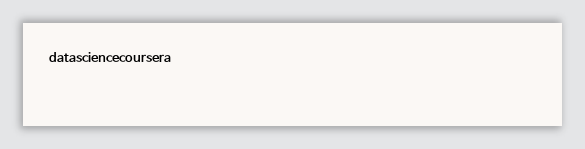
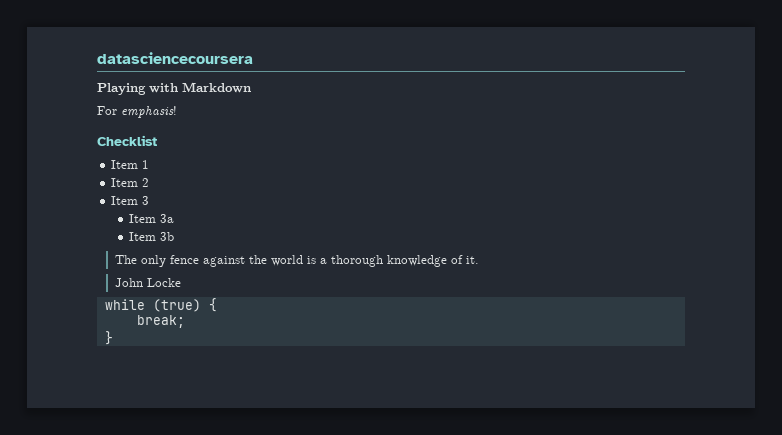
(171, 57) none -> [97,82,251,95] [97,106,177,118] [97,135,157,146] [111,160,150,169] [111,178,150,187] [111,196,150,205] [129,214,175,223] [129,232,175,241] [114,255,479,267] [114,278,181,287] [104,298,217,312] [136,315,185,328] [104,331,113,345] // Playing with Markdown // For emphasis! // Checklist // Item 1 // Item 2 // Item 3 // Item 3a // Item 3b // The only fence against the world is a thorough knowledge of it. // John Locke // while (true) { // break; // }

